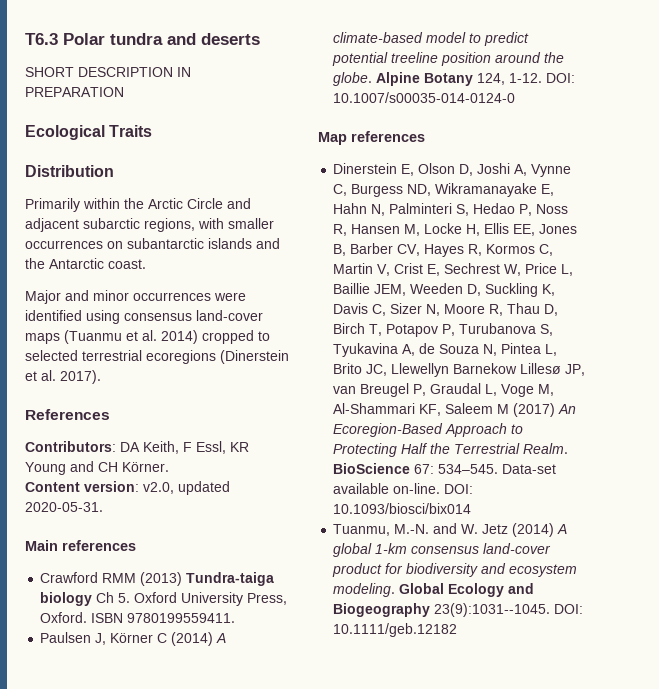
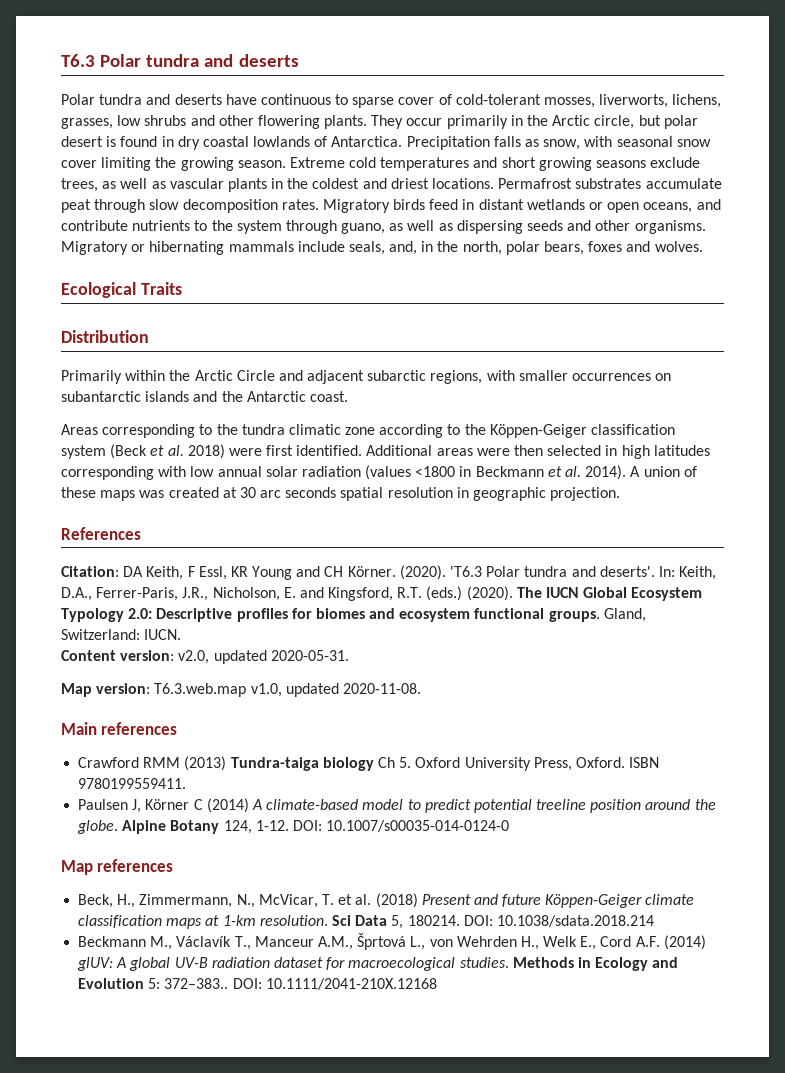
[25,67,191,77] [25,87,124,97] SHORT DESCRIPTION IN PREPARATION -> [61,94,722,108] [61,115,698,129] [61,136,711,150] [61,157,701,171] [61,178,722,192] [61,199,721,213] [61,220,706,234] [61,241,703,255] Polar tundra and deserts have continuous to sparse cover of cold-tolerant mosses, liverworts, lichens, grasses, low shrubs and other flowering plants. They occur primarily in the Arctic circle, but polar desert is found in dry coastal lowlands of Antarctica. Precipitation falls as snow, with seasonal snow cover limiting the growing season. Extreme cold temperatures and short growing seasons exclude trees, as well as vascular plants in the coldest and driest locations. Permafrost substrates accumulate peat through slow decomposition rates. Migratory birds feed in distant wetlands or open oceans, and contribute nutrients to the system through guano, as well as dispersing seeds and other organisms. Migratory or hibernating mammals include seals, and, in the north, polar bears, foxes and wolves.
[25,290,246,304] [25,310,263,324] [25,330,270,344] [25,350,289,364] [25,370,101,384] Major and minor occurrences were identified using consensus land-cover maps (Tuanmu et al. 2014) cropped to selected terrestrial ecoregions (Dinerstein et al. 2017). -> [61,424,676,438] [61,444,710,459] [61,465,697,480] [61,487,621,501] Areas corresponding to the tundra climatic zone according to the Köppen-Geiger classification system (Beck et al. 2018) were first identified. Additional areas were then selected in high latitudes corresponding with low annual solar radiation (values <1800 in Beckmann et al. 2014). A union of these maps was created at 30 arc seconds spatial resolution in geographic projection.
[25,441,116,452] Contributors: -> [61,566,119,577] Citation:
(169, 467) none -> [399,565,717,580] [61,586,703,601] [61,608,646,622] [61,629,182,640] (2020). 'T6.3 Polar tundra and deserts'. In: Keith, D.A., Ferrer-Paris, J.R., Nicholson, E. and Kingsford, R.T. (eds.) (2020). The IUCN Global Ecosystem Typology 2.0: Descriptive profiles for biomes and ecosystem functional groups. Gland, Switzerland: IUCN.
(103, 507) none -> [61,683,421,697] // Map version: T6.3.web.map v1.0, updated 2020-11-08.
[333,163,572,177] [333,183,555,197] [333,203,569,216] [333,223,578,236] [333,243,554,257] [333,263,574,276] [333,283,556,297] [333,303,559,316] [333,323,554,337] [333,343,558,357] [333,363,586,377] [333,383,555,397] [333,403,577,417] [333,423,524,437] [333,443,569,457] [333,463,557,474] [333,483,474,494] [333,503,472,514] [333,523,568,537] [333,543,552,557] [332,563,578,577] [333,583,535,597] [333,603,584,617] [333,623,458,637] Dinerstein E, Olson D, Joshi A, Vynne C, Burgess ND, Wikramanayake E, Hahn N, Palminteri S, Hedao P, Noss R, Hansen M, Locke H, Ellis EE, Jones B, Barber CV, Hayes R, Kormos C, Martin V, Crist E, Sechrest W, Price L, Baillie JEM, Weeden D, Suckling K, Davis C, Sizer N, Moore R, Thau D, Birch T, Potapov P, Turubanova S, Tyukavina A, de Souza N, Pintea L, Brito JC, Llewellyn Barnekow Lillesø JP, van Breugel P, Graudal L, Voge M, Al-Shammari KF, Saleem M (2017) An Ecoregion-Based Approach to Protecting Half the Terrestrial Realm. BioScience 67: 534–545. Data-set available on-line. DOI: 10.1093/biosci/bix014 // Tuanmu, M.-N. and W. Jetz (2014) A global 1-km consensus land-cover product for biodiversity and ecosystem modeling. Global Ecology and Biogeography 23(9):1031--1045. DOI: 10.1111/geb.12182 -> [78,893,695,908] [78,915,654,929] [78,933,706,950] [77,957,679,971] [78,978,437,990] Beck, H., Zimmermann, N., McVicar, T. et al. (2018) Present and future Köppen-Geiger climate classification maps at 1-km resolution. Sci Data 5, 180214. DOI: 10.1038/sdata.2018.214 // Beckmann M., Václavík T., Manceur A.M., Šprtová L., von Wehrden H., Welk E., Cord A.F. (2014) glUV: A global UV-B radiation dataset for macroecological studies. Methods in Ecology and Evolution 5: 372–383.. DOI: 10.1111/2041-210X.12168

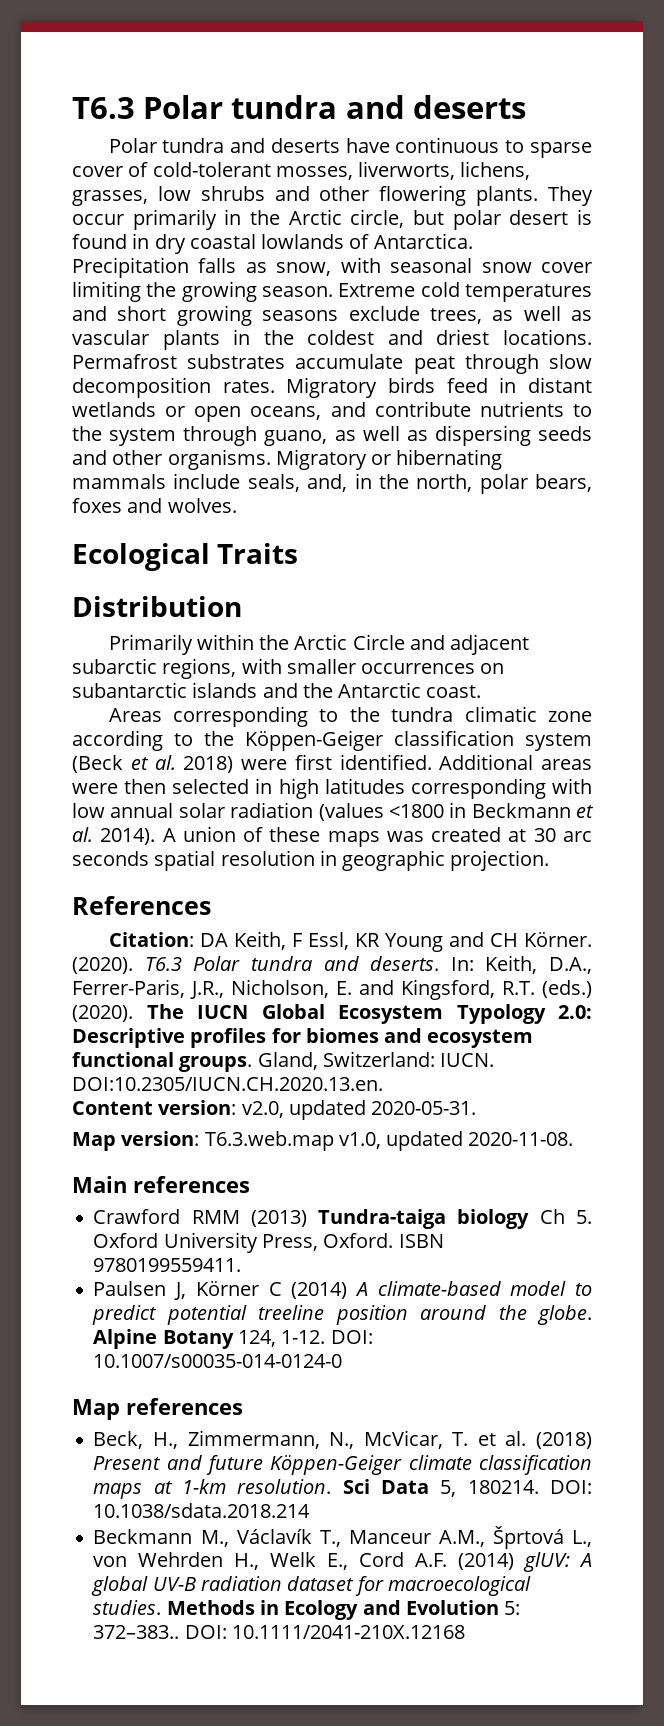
[450,566,655,577] 'T6.3 Polar tundra and deserts'. -> [144,956,440,971] T6.3 Polar tundra and deserts.
(182, 634) none -> [72,1077,383,1091] DOI:10.2305/IUCN.CH.2020.13.en.

